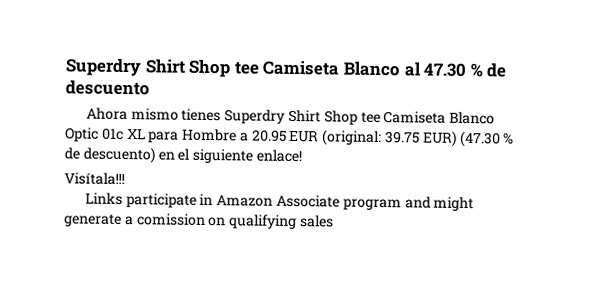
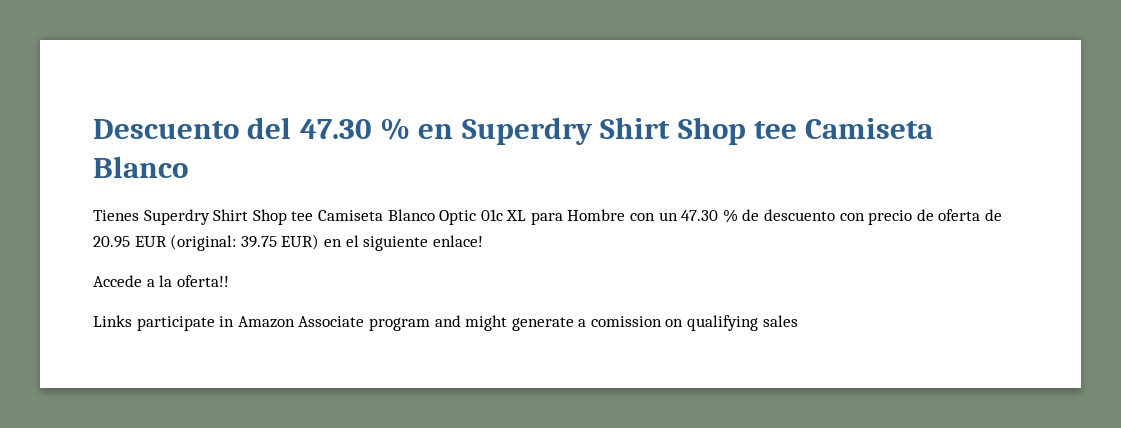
[65,58,507,78] [65,80,150,96] [85,107,222,122] Superdry Shirt Shop tee Camiseta Blanco al 47.30 % de descuento // Ahora mismo tienes -> [93,117,934,145] [93,156,188,178] [93,210,139,221] Descuento del 47.30 % en Superdry Shirt Shop tee Camiseta Blanco // Tienes
[239,132,249,142] a -> [630,209,1002,225] con un 47.30 % de descuento con precio de oferta de
[459,130,515,148] [64,146,155,164] (47.30 % de descuento) -> (320, 242) none
[64,172,125,186] Visítala!!! -> [93,275,229,287] Accede a la oferta!!

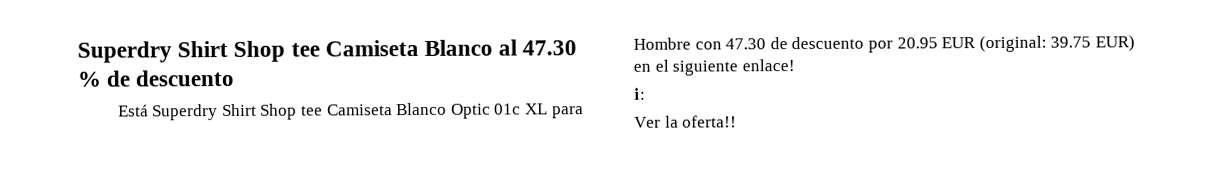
[93,117,934,145] [93,156,188,178] [93,210,139,221] Descuento del 47.30 % en Superdry Shirt Shop tee Camiseta Blanco // Tienes -> [77,39,578,63] [77,69,235,87] [117,104,149,117] Superdry Shirt Shop tee Camiseta Blanco al 47.30 % de descuento // Está
[658,209,1002,225] un 47.30 % de descuento con precio de oferta de -> [725,36,893,53] 47.30 de descuento por
[93,275,155,287] Accede a -> [633,87,646,100] [634,116,661,128] ℹ: // Ver
[93,315,798,331] // Links participate in Amazon Associate program and might generate a comission on qualifying sales -> (738, 121) none

